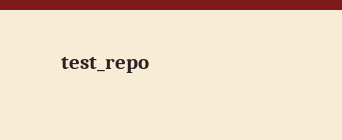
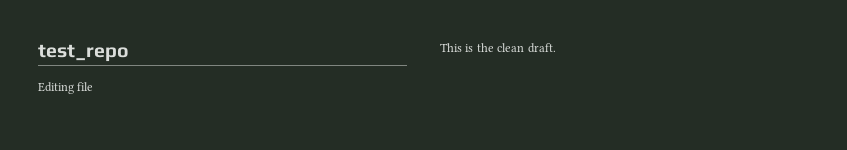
(149, 65) none -> [38,82,94,94] [440,43,556,53] // Editing file // This is the clean draft.

